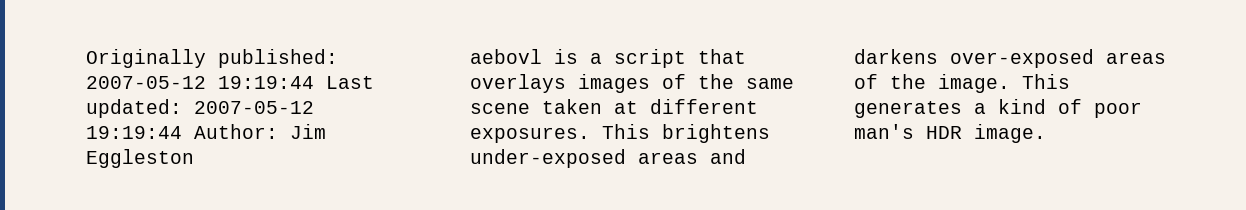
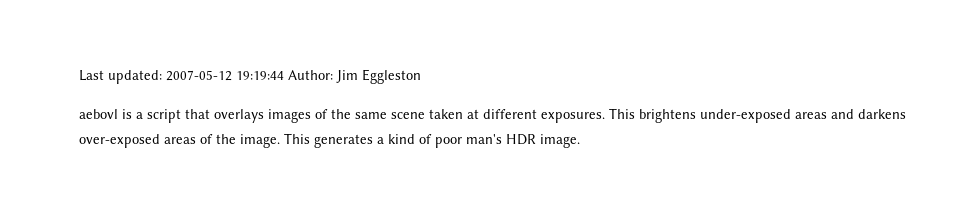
[86,49,338,68] [86,76,314,89] Originally published: 2007-05-12 19:19:44 -> (79, 75) none

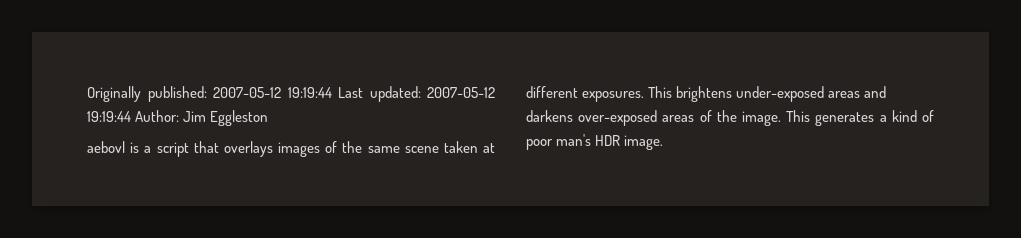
(79, 75) none -> [87,86,332,102] Originally published: 2007-05-12 19:19:44

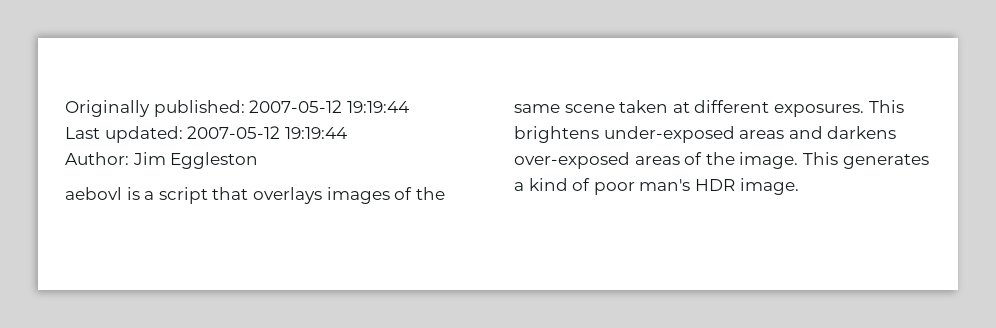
(332, 92) none -> (409, 107) //
(131, 116) none -> (347, 133) //

